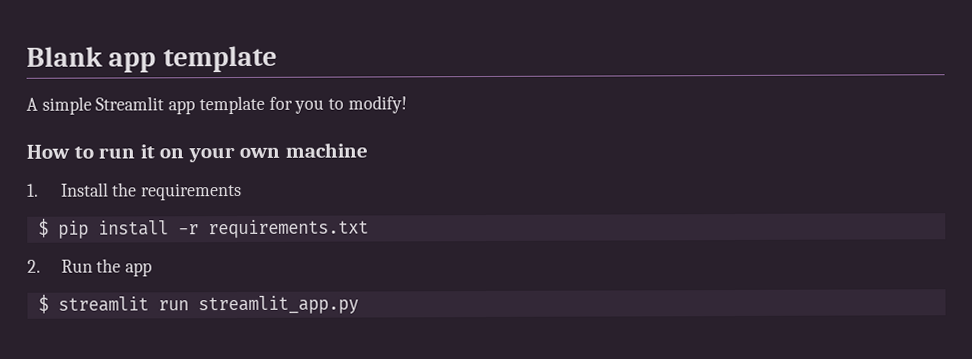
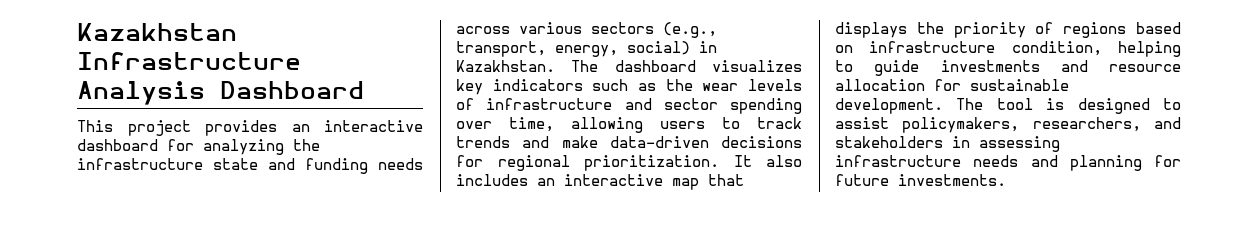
[26,45,277,73] [26,95,407,115] [26,142,368,163] [27,182,242,201] [37,218,369,239] [27,258,152,277] [37,294,359,315] Blank app template // A simple Streamlit app template for you to modify! // How to run it on your own machine // 1. Install the requirements // $ pip install -r requirements.txt // 2. Run the app // $ streamlit run streamlit_app.py -> [77,23,237,41] [77,52,301,70] [77,81,364,105] [77,120,423,136] [77,139,320,155] [77,158,423,174] [456,22,717,38] [456,41,717,57] [456,60,802,72] [456,79,802,95] [456,98,802,114] [456,117,802,133] [456,136,802,148] [456,155,802,171] [456,174,744,190] [835,22,1181,38] [835,41,1181,57] [835,60,1181,76] [835,79,1069,91] [835,98,1181,114] [835,117,1181,133] [835,136,1060,152] [835,155,1181,171] [835,174,1006,186] Kazakhstan Infrastructure Analysis Dashboard // This project provides an interactive dashboard for analyzing the infrastructure state and funding needs across various sectors (e.g., transport, energy, social) in Kazakhstan. The dashboard visualizes key indicators such as the wear levels of infrastructure and sector spending over time, allowing users to track trends and make data-driven decisions for regional prioritization. It also includes an interactive map that displays the priority of regions based on infrastructure condition, helping to guide investments and resource allocation for sustainable development. The tool is designed to assist policymakers, researchers, and stakeholders in assessing infrastructure needs and planning for future investments.

